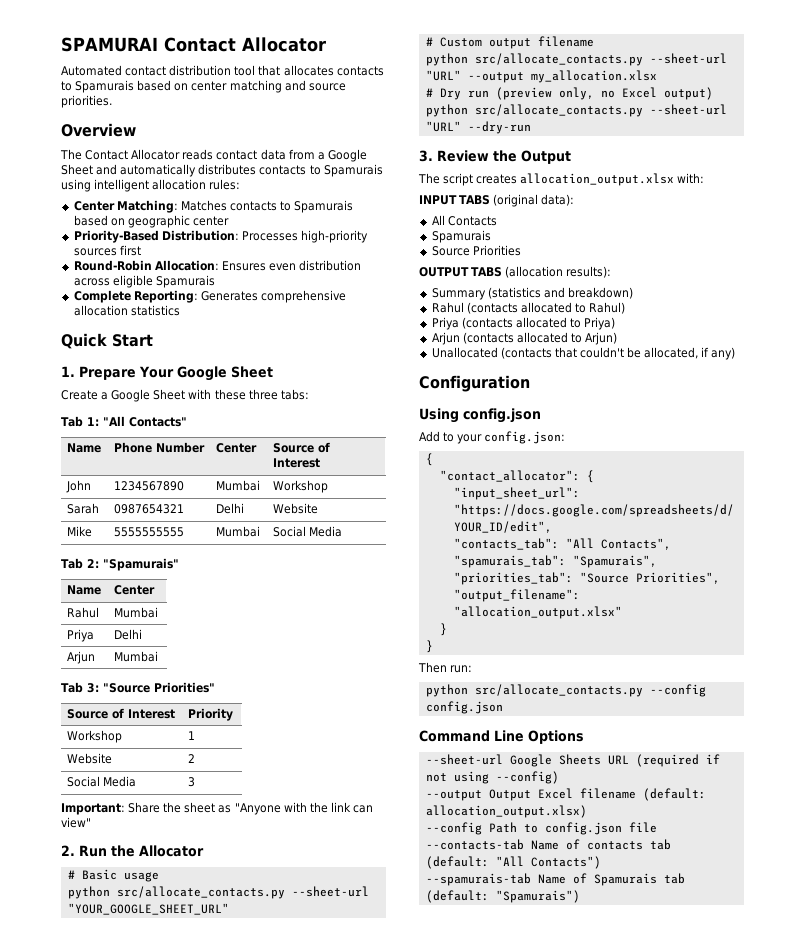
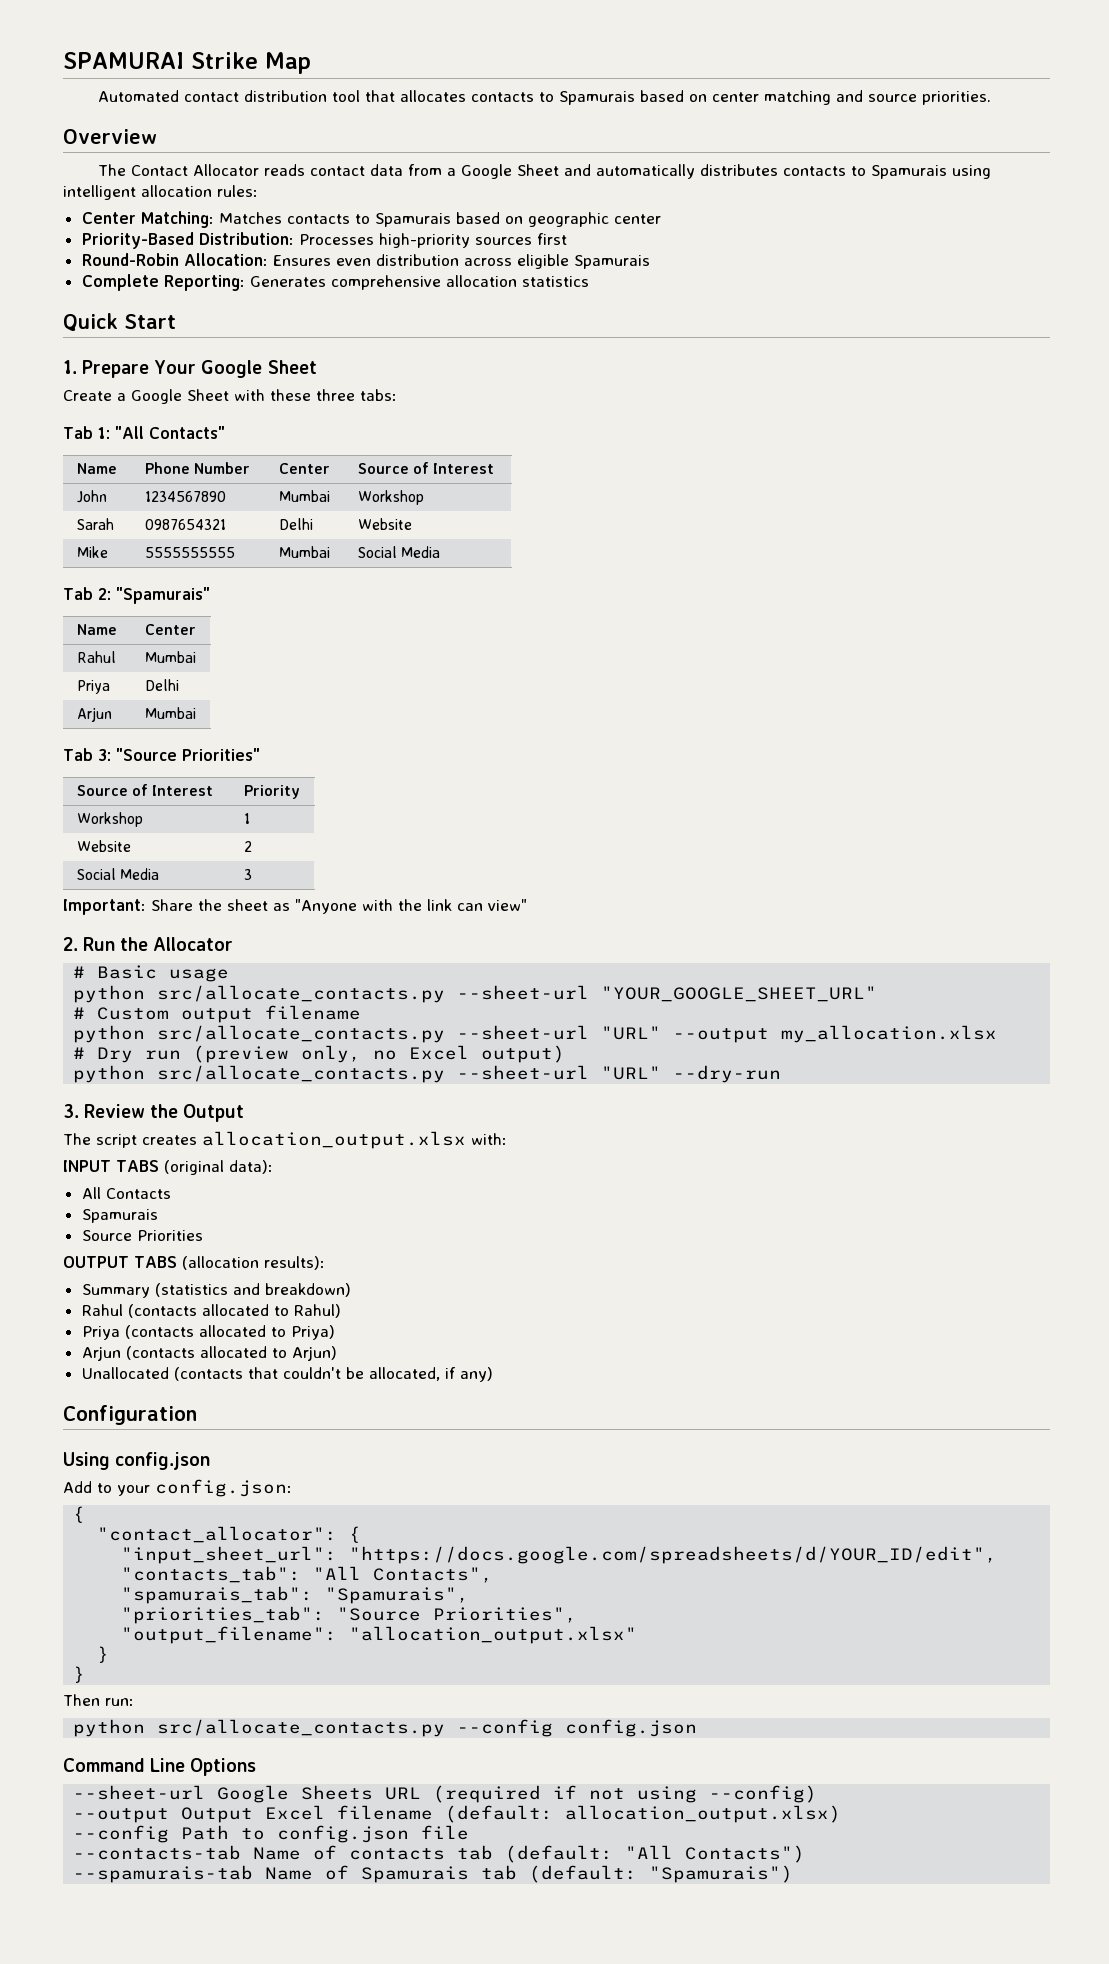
[163,37,326,52] Contact Allocator -> [190,52,311,74] Strike Map

